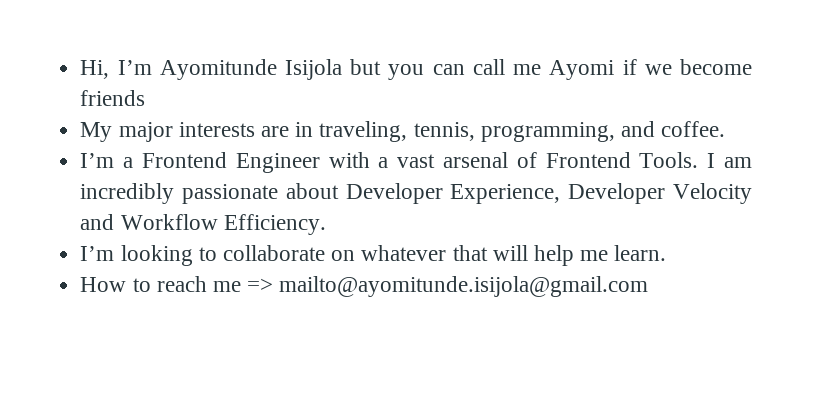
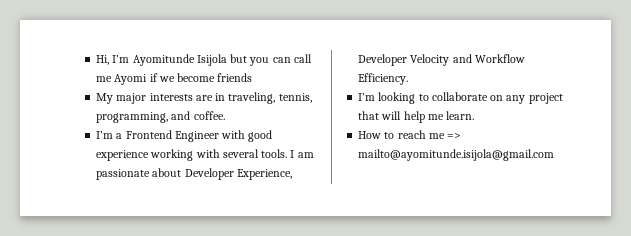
[378,152,699,168] a vast arsenal of Frontend Tools. -> [248,130,273,142] [96,149,288,161] good experience working with several tools.
[80,183,175,204] incredibly -> (314, 155) none
[361,245,447,261] whatever -> [506,93,563,104] any project

